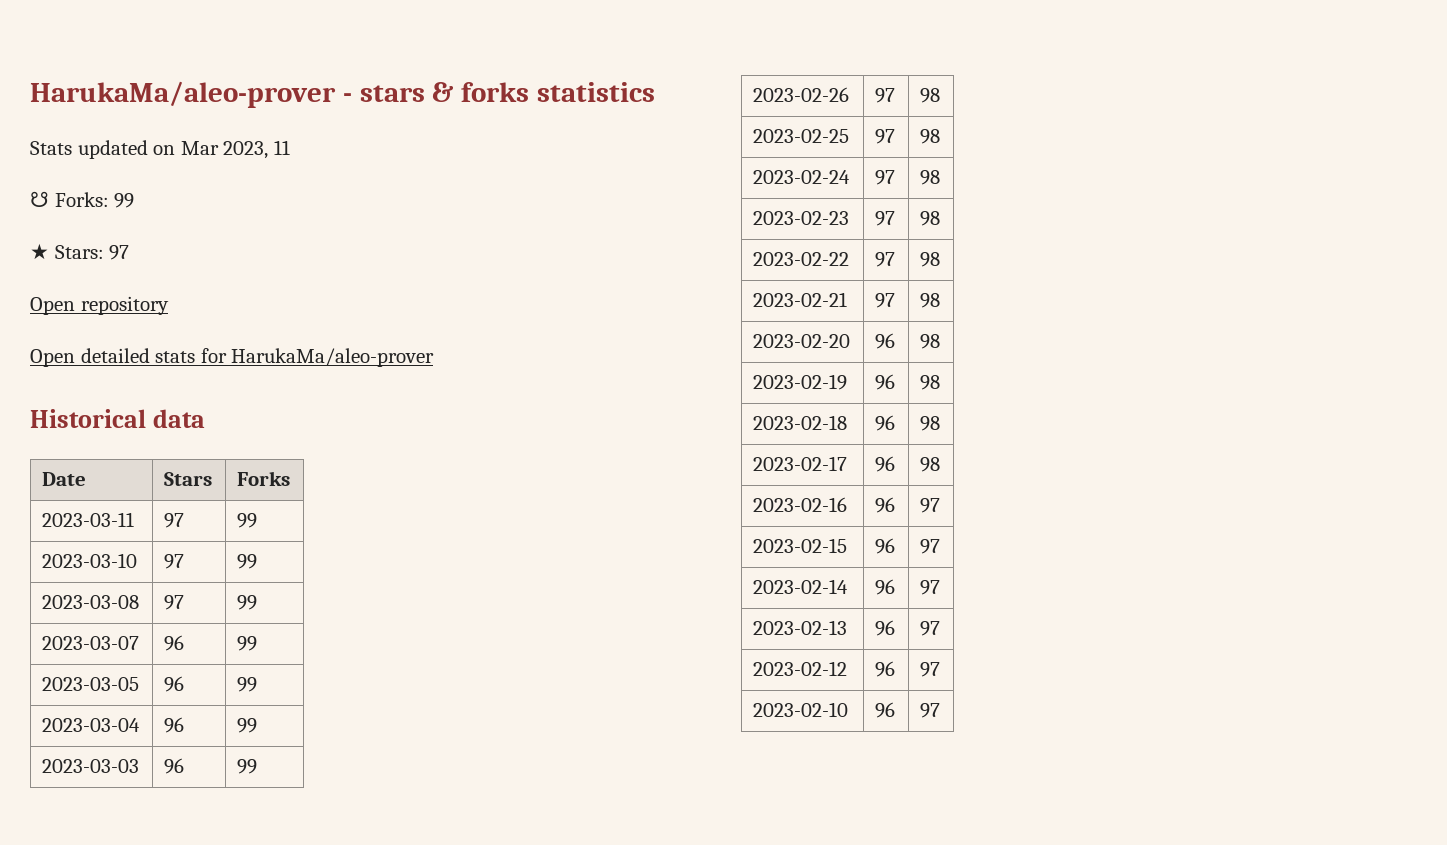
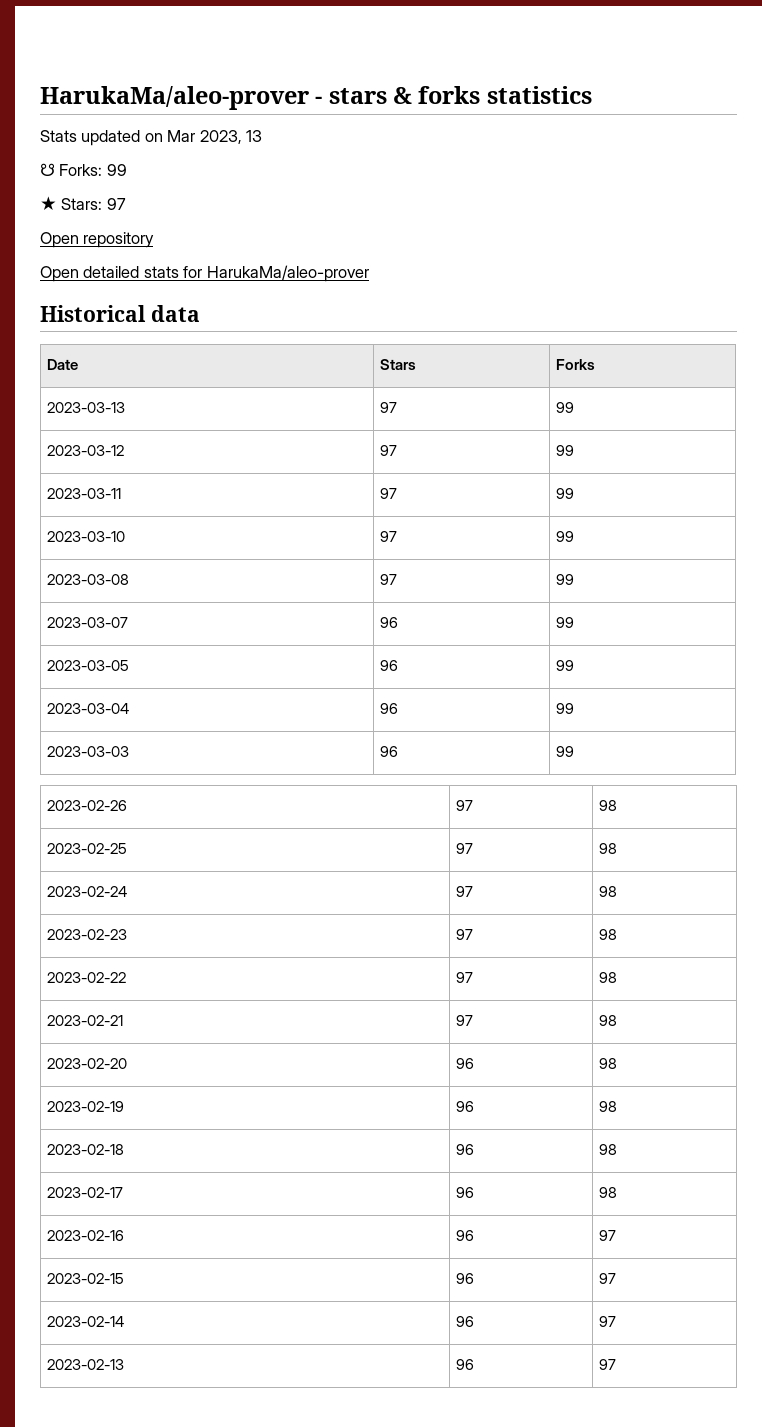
[273,140,290,155] 11 -> [246,130,263,142] 13
(291, 478) none -> [47,402,126,413] [380,402,398,413] [556,402,575,413] [47,445,125,456] [380,445,398,456] [556,445,575,456] // 2023-03-13 | 97 | 99 // 2023-03-12 | 97 | 99
[753,661,848,676] [875,661,896,677] [920,662,941,677] [753,702,849,717] [875,702,896,718] [920,703,941,718] // 2023-02-12 | 96 | 97 // 2023-02-10 | 96 | 97 -> (617, 1364) none

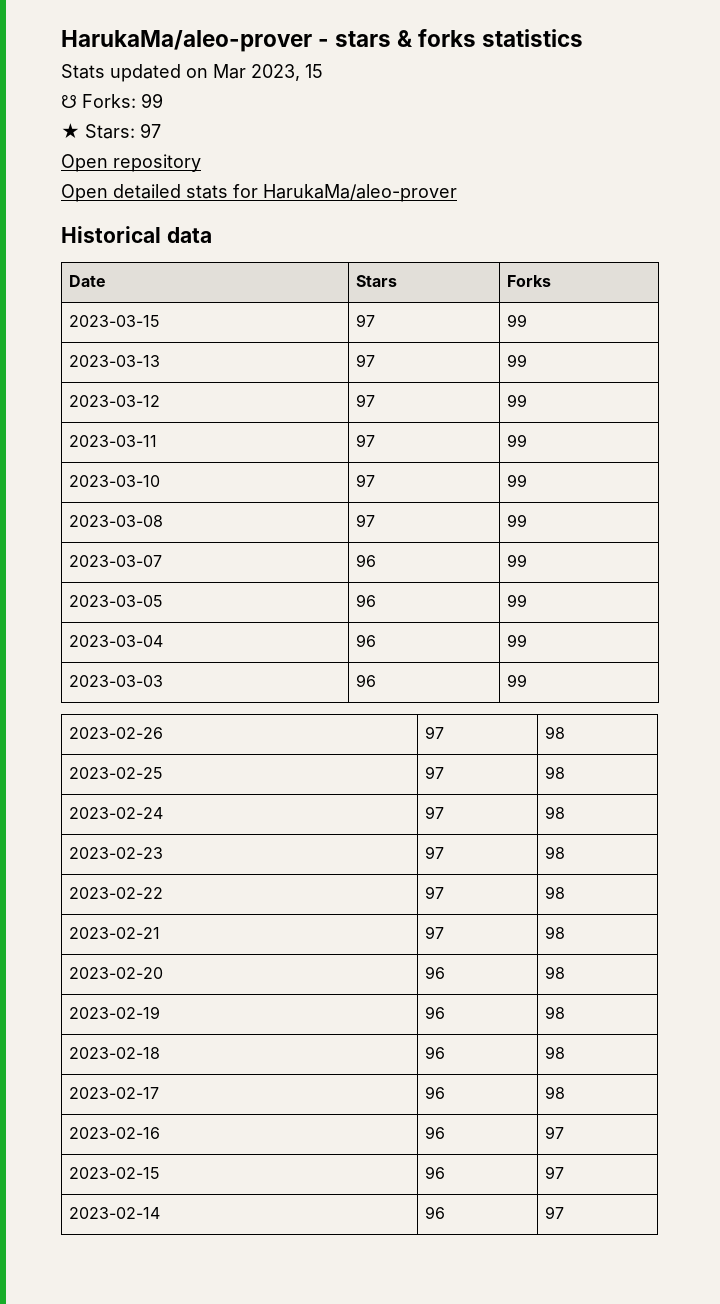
[246,130,263,142] 13 -> [305,64,323,78] 15
(596, 364) none -> [69,315,161,327] [356,314,376,327] [507,314,528,327] // 2023-03-15 | 97 | 99
[47,1359,125,1370] [456,1359,475,1370] [599,1359,617,1370] // 2023-02-13 | 96 | 97 -> (565, 1212) none

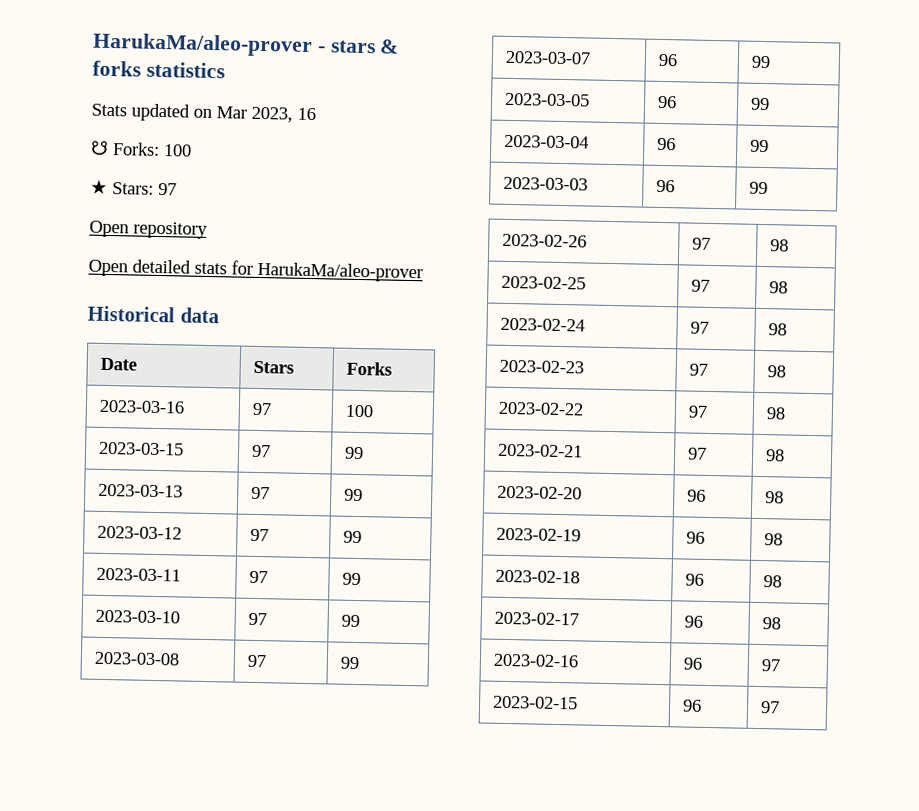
[305,64,323,78] 15 -> [297,107,316,121] 16
[141,93,163,108] 99 -> [163,144,192,157] 100
(552, 281) none -> [98,399,185,414] [251,402,272,416] [344,404,373,418] // 2023-03-16 | 97 | 100
[69,1207,161,1219] [425,1206,446,1219] [545,1206,565,1219] // 2023-02-14 | 96 | 97 -> (780, 707) none

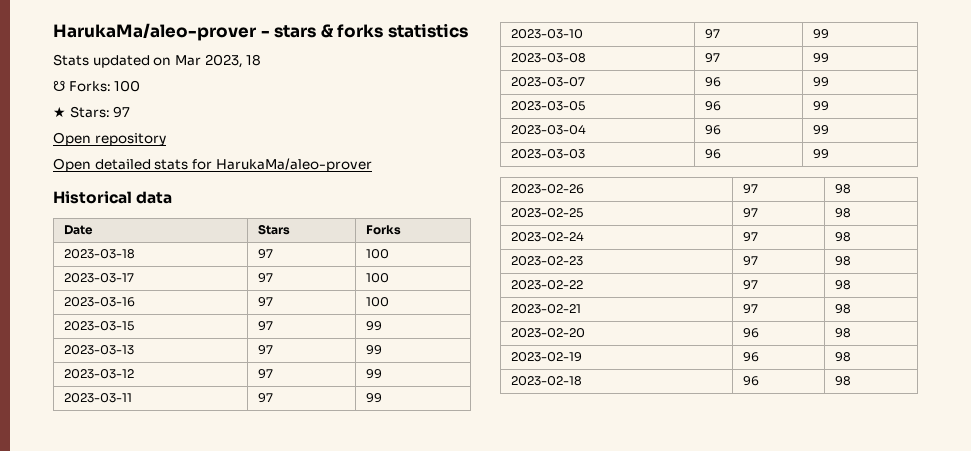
[297,107,316,121] 16 -> [246,54,262,66] 18
(392, 368) none -> [63,249,135,259] [257,249,273,259] [365,249,389,259] [63,273,134,283] [257,273,273,283] [365,273,389,283] // 2023-03-18 | 97 | 100 // 2023-03-17 | 97 | 100
[493,611,579,626] [683,615,703,628] [761,617,781,630] [492,653,579,668] [682,657,703,670] [760,659,781,672] [491,695,578,710] [681,699,702,712] [759,701,780,714] // 2023-02-17 | 96 | 98 // 2023-02-16 | 96 | 97 // 2023-02-15 | 96 | 97 -> (851, 381) none

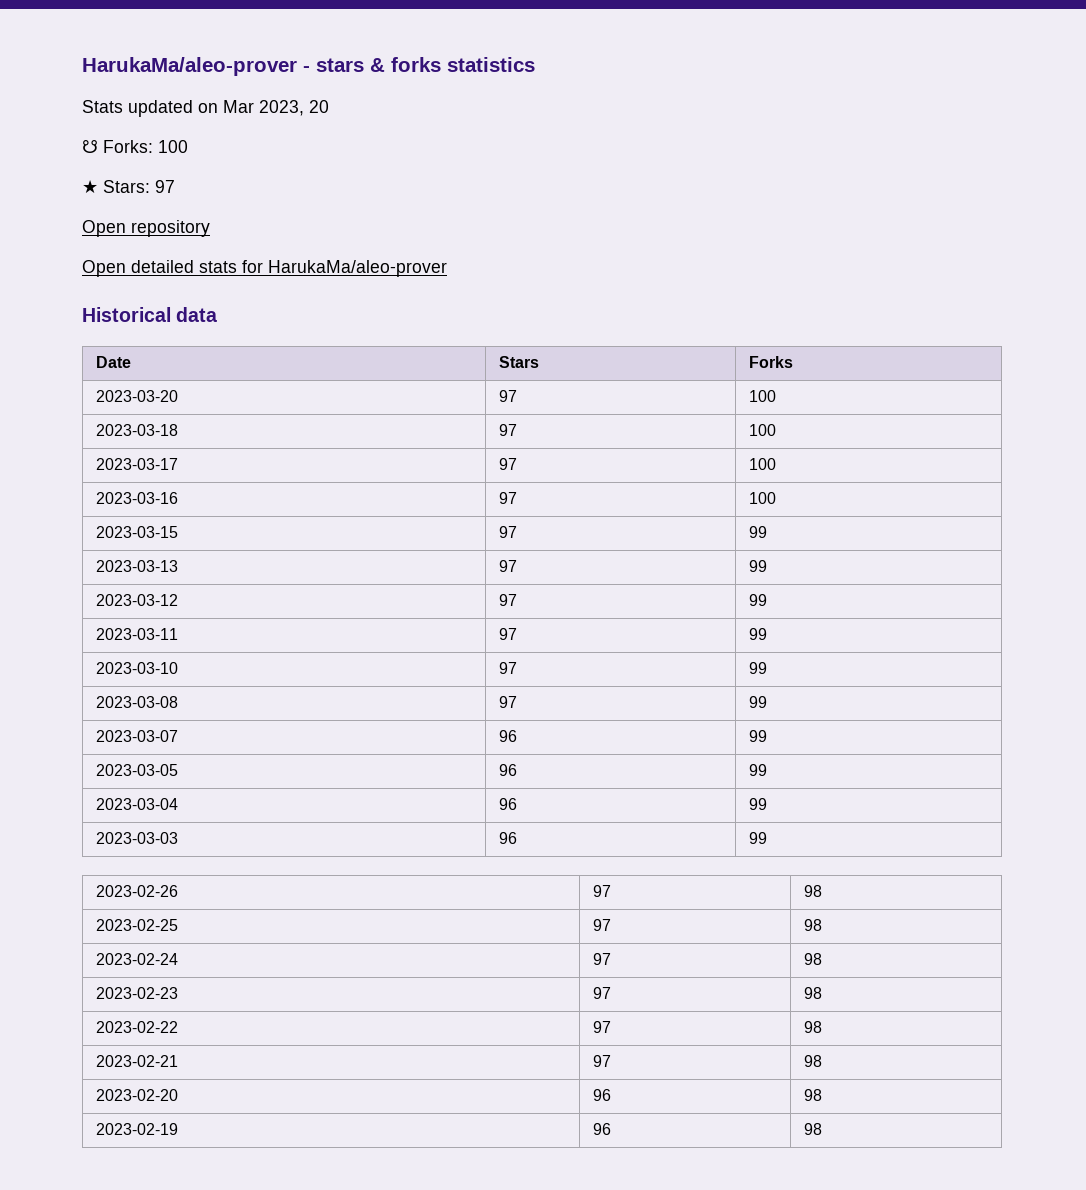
[246,54,262,66] 18 -> [309,100,329,113] 20
(401, 230) none -> [95,390,178,402] [498,390,517,402] [748,390,776,402] // 2023-03-20 | 97 | 100
[510,376,582,386] [742,376,759,386] [834,376,851,386] // 2023-02-18 | 96 | 98 -> (822, 1129) none

